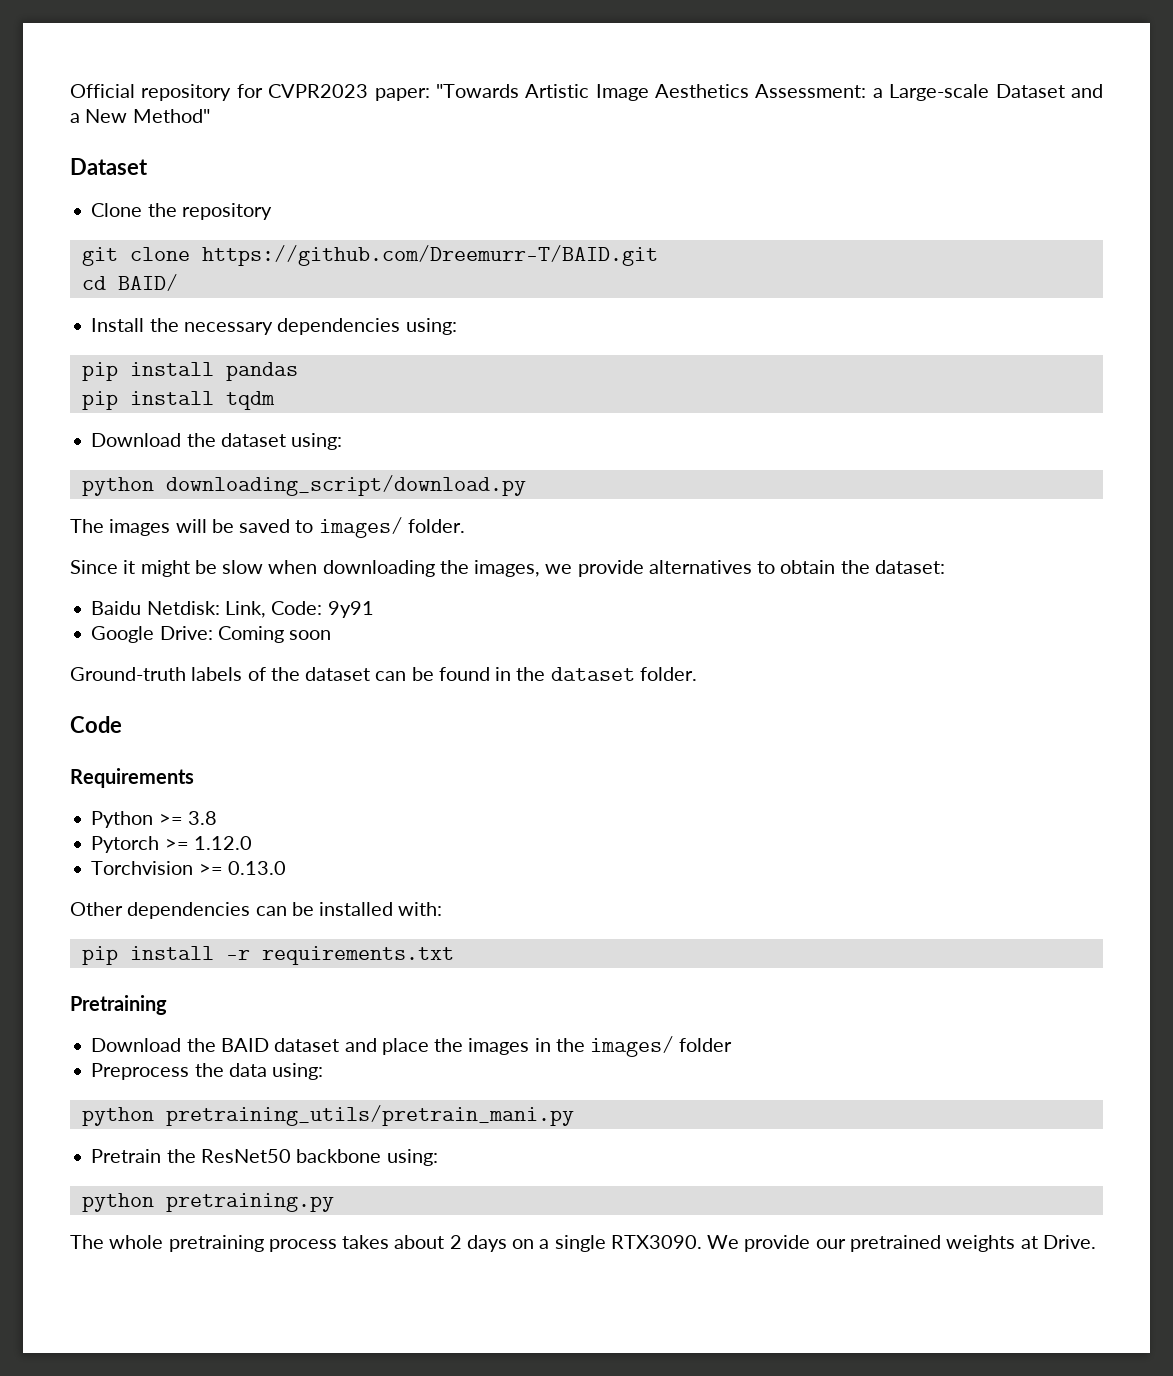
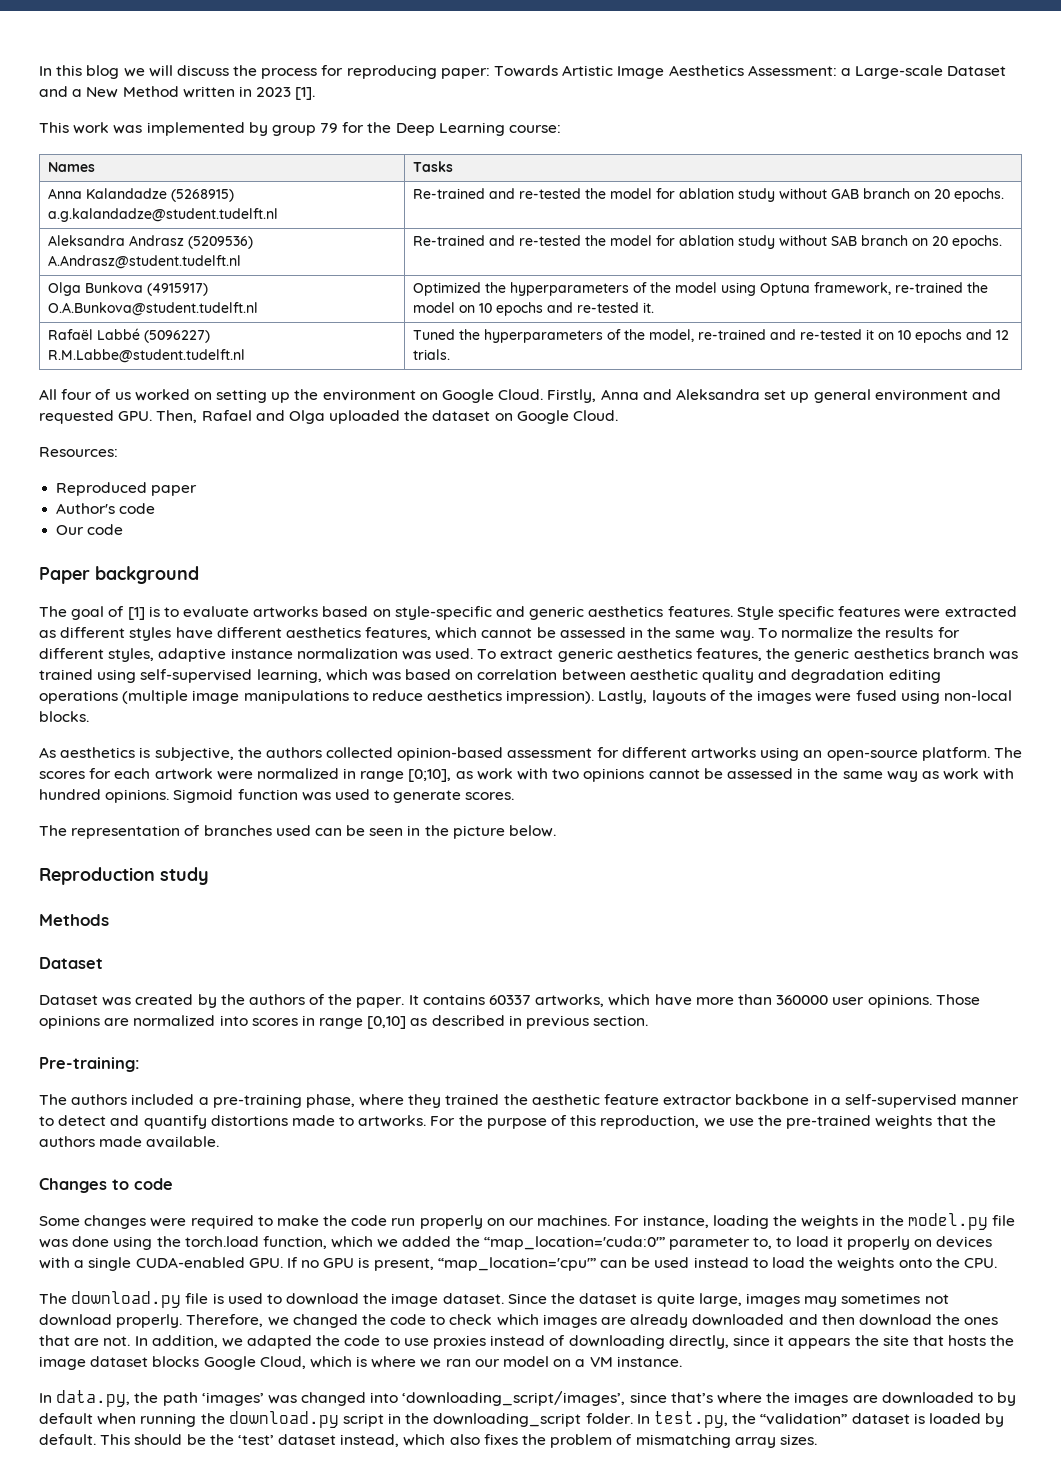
[70,84,519,101] Official repository for CVPR2023 paper: "Towards -> [39,65,559,79] In this blog we will discuss the process for reproducing paper: Towards
[132,109,210,123] [70,158,148,175] [91,203,272,220] [81,245,658,266] [81,274,178,291] [91,318,457,335] [81,362,298,381] [81,391,275,410] [91,433,343,450] [81,475,526,496] [70,517,465,538] [70,560,945,577] [91,601,374,618] [91,626,332,643] [70,667,697,681] [70,716,122,733] [70,768,194,788] [91,811,217,828] [91,836,252,853] [91,861,286,875] [70,902,443,919] [81,946,454,965] [70,995,167,1015] [91,1036,733,1057] [91,1063,324,1080] [81,1105,574,1126] [91,1149,438,1166] [81,1193,334,1212] [70,1235,1096,1252] Method" // Dataset // Clone the repository // git clone https://github.com/Dreemurr-T/BAID.git // cd BAID/ // Install the necessary dependencies using: // pip install pandas // pip install tqdm // Download the dataset using: // python downloading_script/download.py // The images will be saved to images/ folder. // Since it might be slow when downloading the images, we provide alternatives to obtain the dataset: // Baidu Netdisk: Link, Code: 9y91 // Google Drive: Coming soon // Ground-truth labels of the dataset can be found in the dataset folder. // Code // Requirements // Python >= 3.8 // Pytorch >= 1.12.0 // Torchvision >= 0.13.0 // Other dependencies can be installed with: // pip install -r requirements.txt // Pretraining // Download the BAID dataset and place the images in the images/ folder // Preprocess the data using: // python pretraining_utils/pretrain_mani.py // Pretrain the ResNet50 backbone using: // python pretraining.py // The whole pretraining process takes about 2 days on a single RTX3090. We provide our pretrained weights at Drive. -> [122,86,316,100] [39,122,562,136] [48,162,96,172] [413,161,454,172] [48,188,235,202] [48,208,279,222] [413,188,1005,202] [48,235,254,249] [48,255,242,269] [413,235,1003,249] [48,282,209,296] [48,302,259,316] [413,282,989,296] [413,302,655,316] [48,328,211,343] [48,349,246,363] [413,329,1010,343] [413,349,451,360] [39,389,1001,403] [39,410,619,424] [39,447,118,457] [56,482,198,496] [56,503,156,514] [56,524,124,535] [39,566,199,584] [39,606,1017,620] [39,627,960,641] [39,648,1018,662] [39,669,941,683] [39,690,1012,704] [39,711,89,722] [39,747,1022,761] [39,768,1015,782] [39,789,515,803] [39,825,557,839] [39,867,209,885] [39,914,109,926] [39,957,103,969] [39,994,980,1008] [39,1015,649,1029] [39,1057,140,1072] [39,1094,1020,1108] [39,1115,996,1129] [39,1136,220,1148] [39,1178,173,1193] [39,1213,1015,1230] [39,1236,993,1250] [39,1257,997,1271] [39,1291,949,1308] [39,1314,999,1328] [39,1335,1015,1349] [39,1356,682,1370] [39,1390,1017,1407] [39,1411,1005,1428] [39,1434,817,1448] Method written in 2023 [1]. // This work was implemented by group 79 for the Deep Learning course: // Names | Tasks // Anna Kalandadze (5268915) a.g.kalandadze@student.tudelft.nl | Re-trained and re-tested the model for ablation study without GAB branch on 20 epochs. // Aleksandra Andrasz (5209536) A.Andrasz@student.tudelft.nl | Re-trained and re-tested the model for ablation study without SAB branch on 20 epochs. // Olga Bunkova (4915917) O.A.Bunkova@student.tudelft.nl | Optimized the hyperparameters of the model using Optuna framework, re-trained the model on 10 epochs and re-tested it. // Rafaël Labbé (5096227) R.M.Labbe@student.tudelft.nl | Tuned the hyperparameters of the model, re-trained and re-tested it on 10 epochs and 12 trials. // All four of us worked on setting up the environment on Google Cloud. Firstly, Anna and Aleksandra set up general environment and requested GPU. Then, Rafael and Olga uploaded the dataset on Google Cloud. // Resources: // Reproduced paper // Author's code // Our code // Paper background // The goal of [1] is to evaluate artworks based on style-specific and generic aesthetics features. Style specific features were extracted as different styles have different aesthetics features, which cannot be assessed in the same way. To normalize the results for different styles, adaptive instance normalization was used. To extract generic aesthetics features, the generic aesthetics branch was trained using self-supervised learning, which was based on correlation between aesthetic quality and degradation editing operations (multiple image manipulations to reduce aesthetics impression). Lastly, layouts of the images were fused using non-local blocks. // As aesthetics is subjective, the authors collected opinion-based assessment for different artworks using an open-source platform. The scores for each artwork were normalized in range [0;10], as work with two opinions cannot be assessed in the same way as work with hundred opinions. Sigmoid function was used to generate scores. // The representation of branches used can be seen in the picture below. // Reproduction study // Methods // Dataset // Dataset was created by the authors of the paper. It contains 60337 artworks, which have more than 360000 user opinions. Those opinions are normalized into scores in range [0,10] as described in previous section. // Pre-training: // The authors included a pre-training phase, where they trained the aesthetic feature extractor backbone in a self-supervised manner to detect and quantify distortions made to artworks. For the purpose of this reproduction, we use the pre-trained weights that the authors made available. // Changes to code // Some changes were required to make the code run properly on our machines. For instance, loading the weights in the model.py file was done using the torch.load function, which we added the “map_location='cuda:0'” parameter to, to load it properly on devices with a single CUDA-enabled GPU. If no GPU is present, “map_location='cpu'” can be used instead to load the weights onto the CPU. // The download.py file is used to download the image dataset. Since the dataset is quite large, images may sometimes not download properly. Therefore, we changed the code to check which images are already downloaded and then download the ones that are not. In addition, we adapted the code to use proxies instead of downloading directly, since it appears the site that hosts the image dataset blocks Google Cloud, which is where we ran our model on a VM instance. // In data.py, the path ‘images’ was changed into ‘downloading_script/images’, since that’s where the images are downloaded to by default when running the download.py script in the downloading_script folder. In test.py, the “validation” dataset is loaded by default. This should be the ‘test’ dataset instead, which also fixes the problem of mismatching array sizes.

